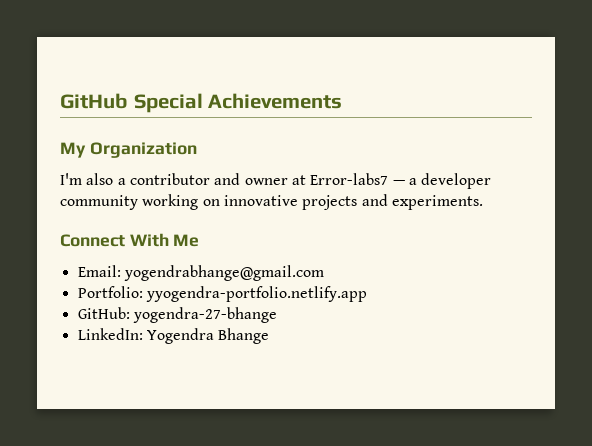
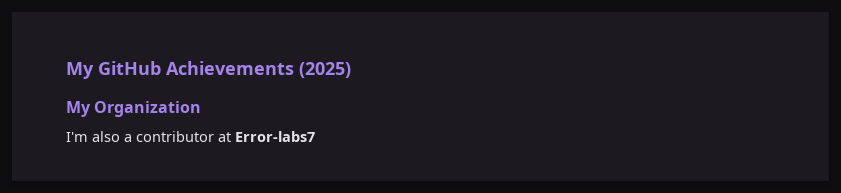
[60,93,203,113] GitHub Special -> [66,61,161,79] My GitHub
(343, 101) none -> [299,62,351,78] (2025)
[214,173,492,189] [60,194,483,210] [60,233,200,247] [77,265,324,281] [77,286,367,302] [77,307,277,323] [77,328,270,344] and owner at Error-labs7 — a developer community working on innovative projects and experiments. // Connect With Me // Email: yogendrabhange@gmail.com // Portfolio: yyogendra-portfolio.netlify.app // GitHub: yogendra-27-bhange // LinkedIn: Yogendra Bhange -> [218,131,315,142] at Error-labs7

